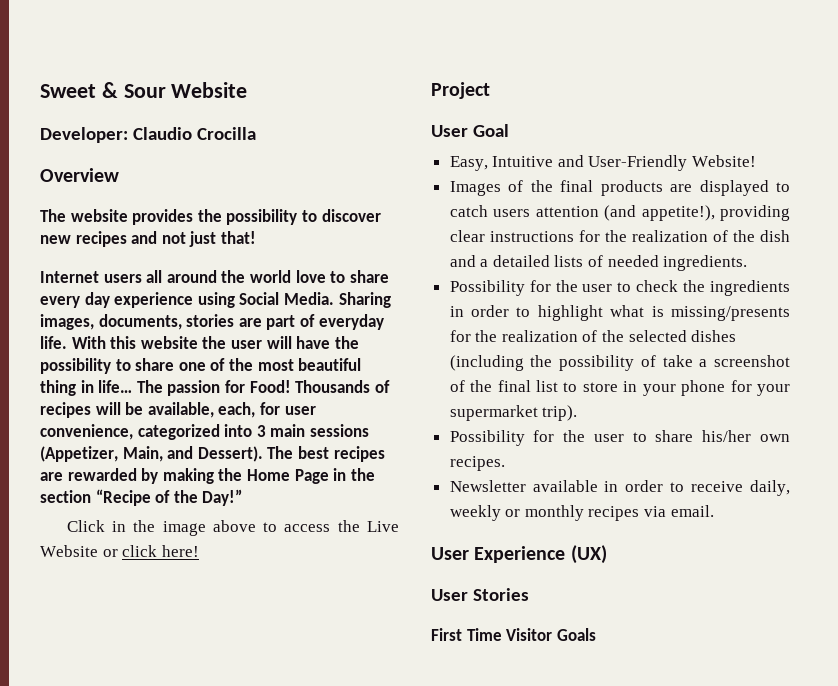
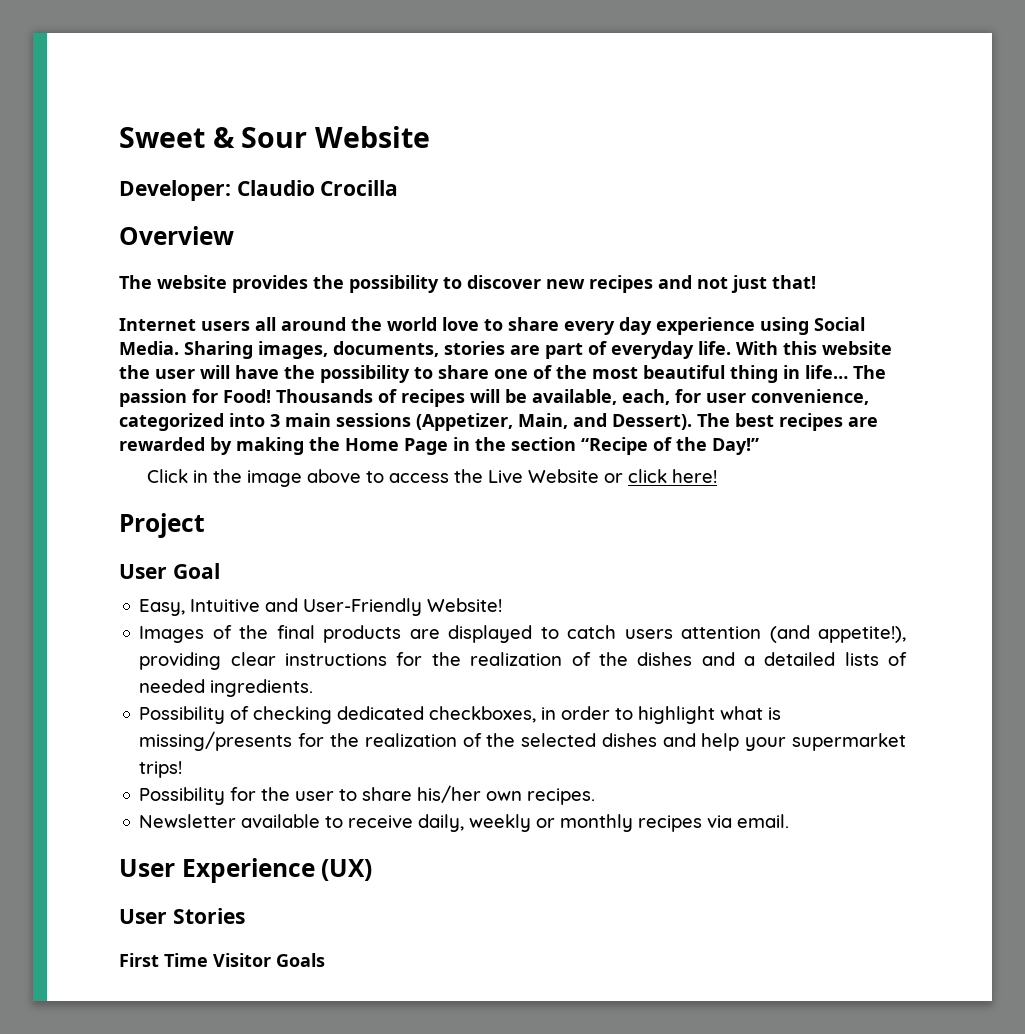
[760,230,790,242] dish -> [637,652,693,666] dishes
[529,280,790,296] for the user to check the ingredients -> [230,706,537,724] of checking dedicated checkboxes,
[449,355,790,371] [449,380,752,396] (including the possibility of take a screenshot of the final list to store in your phone for -> [662,733,740,751] and help
[542,405,578,421] trip). -> [139,761,183,778] trips!
[604,480,664,492] in order -> (321, 821) none

